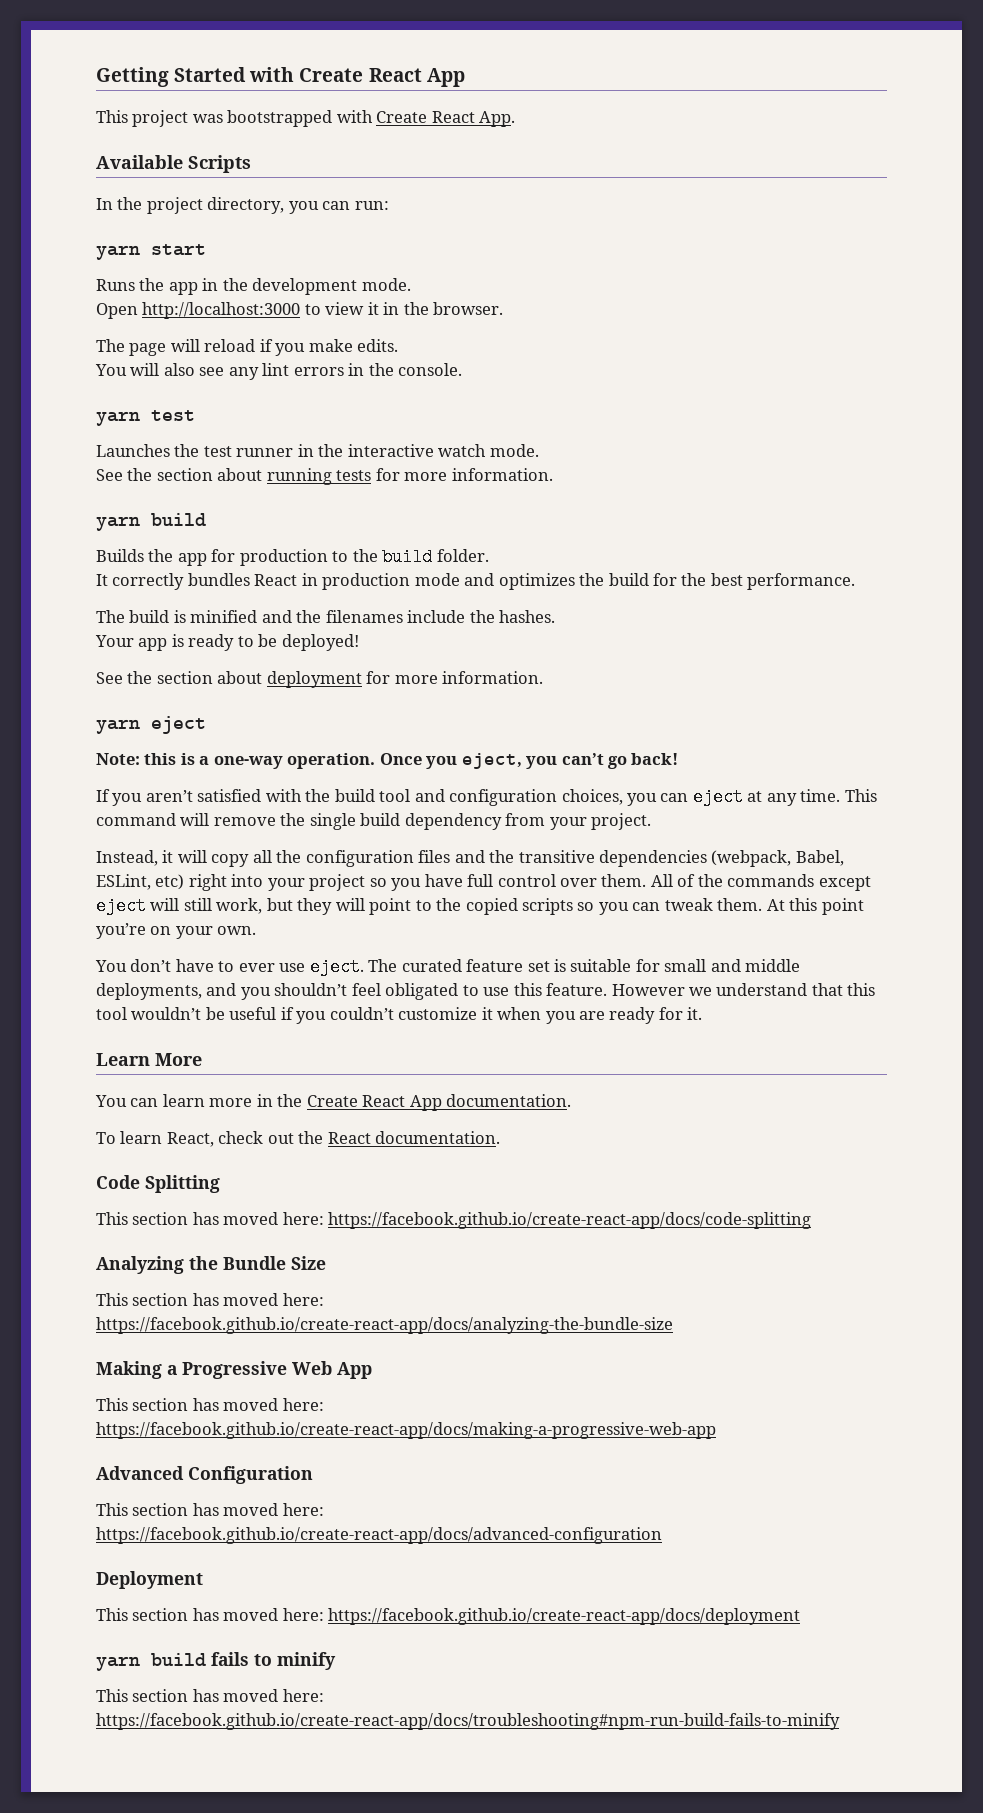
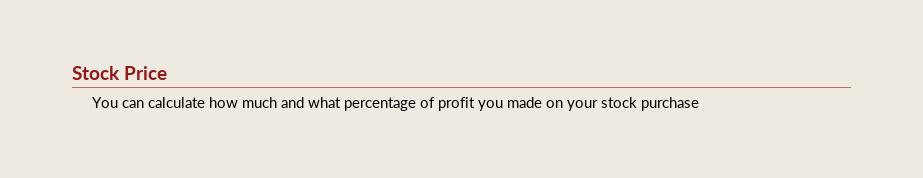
[96,67,465,87] [96,110,516,127] [96,155,251,173] [96,197,389,214] [96,244,206,260] [96,278,411,295] [96,302,504,319] [96,339,399,356] [95,363,463,380] [96,410,195,426] [96,444,539,457] [96,468,553,485] [96,513,206,531] [96,548,489,566] [96,573,856,590] [96,610,556,623] [95,634,359,651] [96,671,544,688] [96,716,206,734] [96,753,679,769] [96,788,877,806] [96,813,652,830] [96,850,844,867] [96,874,871,891] [96,897,864,915] [96,923,257,939] [95,958,801,976] [96,983,876,1000] [96,1007,703,1024] [96,1053,202,1066] [95,1094,572,1111] [96,1131,501,1147] [96,1175,220,1193] [96,1212,812,1229] [96,1256,326,1274] [96,1293,324,1306] [96,1317,673,1334] [96,1361,372,1379] [96,1398,324,1411] [96,1422,716,1439] [96,1466,313,1484] [96,1503,324,1516] [96,1527,662,1544] [96,1571,203,1589] [96,1608,801,1625] [96,1652,336,1671] [96,1689,324,1702] [96,1713,840,1730] Getting Started with Create React App // This project was bootstrapped with Create React App. // Available Scripts // In the project directory, you can run: // yarn start // Runs the app in the development mode. // Open http://localhost:3000 to view it in the browser. // The page will reload if you make edits. // You will also see any lint errors in the console. // yarn test // Launches the test runner in the interactive watch mode. // See the section about running tests for more information. // yarn build // Builds the app for production to the build folder. // It correctly bundles React in production mode and optimizes the build for the best performance. // The build is minified and the filenames include the hashes. // Your app is ready to be deployed! // See the section about deployment for more information. // yarn eject // Note: this is a one-way operation. Once you eject, you can’t go back! // If you aren’t satisfied with the build tool and configuration choices, you can eject at any time. This command will remove the single build dependency from your project. // Instead, it will copy all the configuration files and the transitive dependencies (webpack, Babel, ESLint, etc) right into your project so you have full control over them. All of the commands except eject will still work, but they will point to the copied scripts so you can tweak them. At this point you’re on your own. // You don’t have to ever use eject. The curated feature set is suitable for small and middle deployments, and you shouldn’t feel obligated to use this feature. However we understand that this tool wouldn’t be useful if you couldn’t customize it when you are ready for it. // Learn More // You can learn more in the Create React App documentation. // To learn React, check out the React documentation. // Code Splitting // This section has moved here: https://facebook.github.io/create-react-app/docs/code-splitting // Analyzing the Bundle Size // This section has moved here: https://facebook.github.io/create-react-app/docs/analyzing-the-bundle-size // Making a Progressive Web App // This section has moved here: https://facebook.github.io/create-react-app/docs/making-a-progressive-web-app // Advanced Configuration // This section has moved here: https://facebook.github.io/create-react-app/docs/advanced-configuration // Deployment // This section has moved here: https://facebook.github.io/create-react-app/docs/deployment // yarn build fails to minify // This section has moved here: https://facebook.github.io/create-react-app/docs/troubleshooting#npm-run-build-fails-to-minify -> [72,66,167,80] [92,97,700,111] Stock Price // You can calculate how much and what percentage of profit you made on your stock purchase

